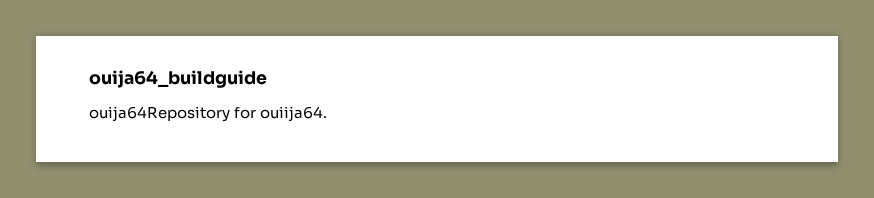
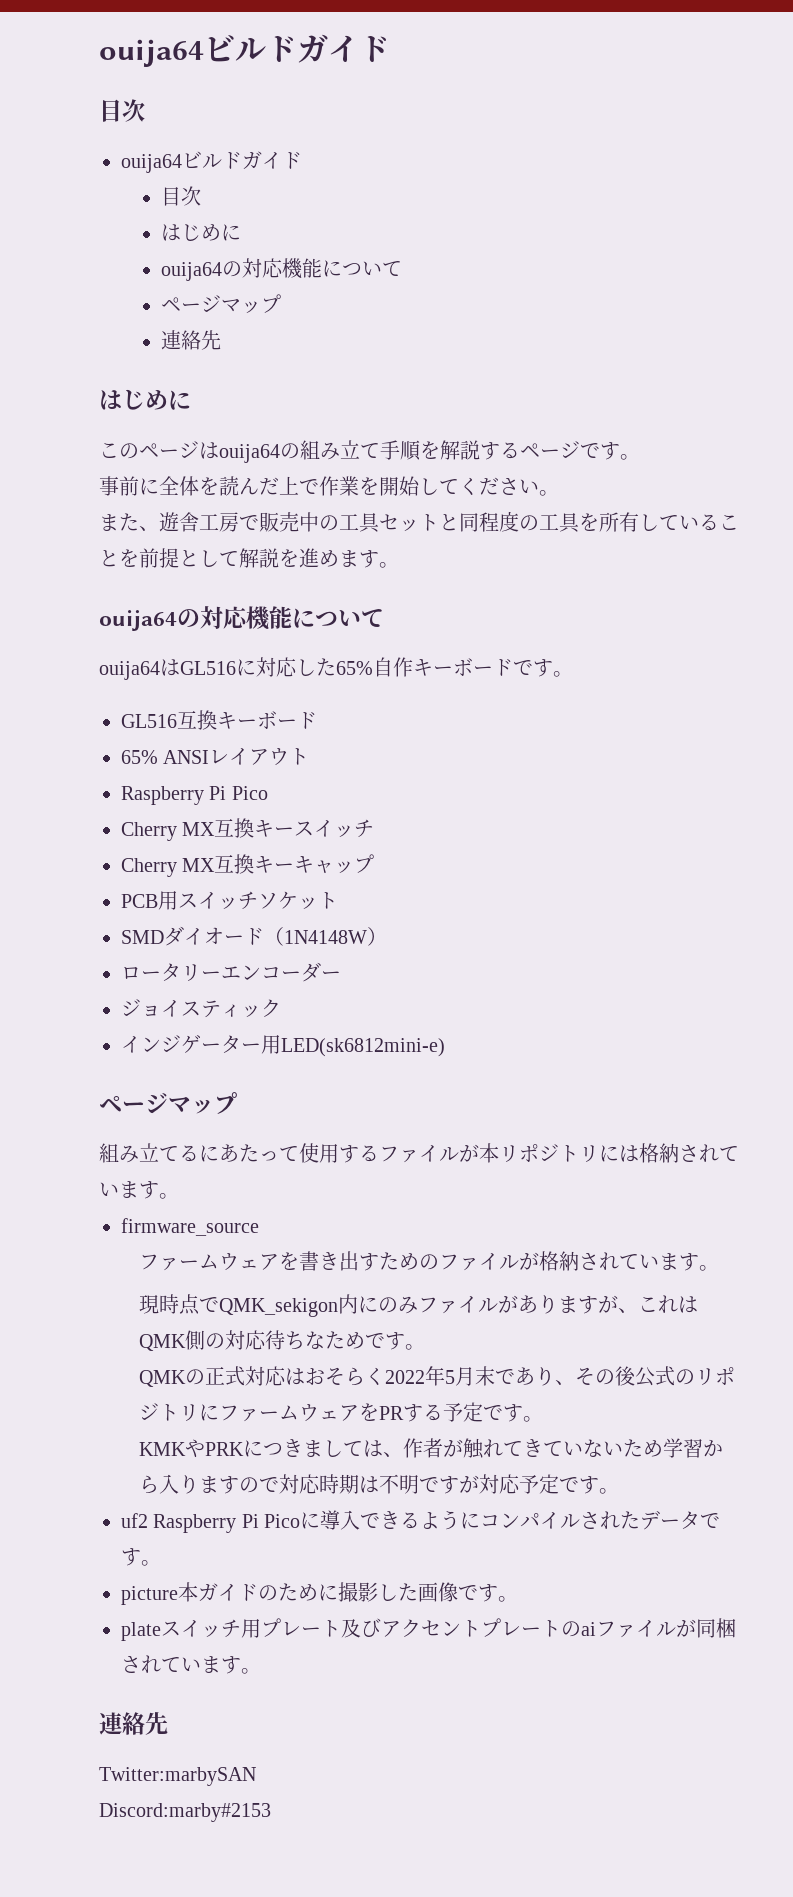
[89,70,267,88] [89,106,328,122] ouija64_buildguide // ouija64Repository for ouiija64. -> [99,34,390,67] [99,99,145,122] [121,151,302,173] [160,186,201,206] [160,224,241,241] [160,258,402,281] [160,294,281,314] [160,330,221,350] [99,389,191,410] [99,440,640,463] [99,476,559,496] [99,511,739,533] [99,548,399,568] [99,606,384,631] [99,657,573,680] [121,710,317,730] [121,748,310,766] [121,786,268,805] [121,818,375,841] [121,854,375,877] [121,891,338,910] [121,926,387,946] [121,962,341,982] [121,999,281,1018] [121,1035,445,1057] [99,1092,237,1114] [99,1143,739,1163] [99,1181,179,1199] [121,1218,259,1236] [138,1251,719,1271] [138,1294,698,1317] [138,1330,425,1351] [138,1366,735,1387] [138,1402,543,1422] [138,1438,723,1459] [138,1474,619,1494] [121,1510,721,1533] [121,1548,161,1566] [121,1582,518,1605] [121,1618,736,1641] [121,1655,261,1674] [99,1712,168,1735] [99,1767,256,1786] [99,1803,271,1822] ouija64ビルドガイド // 目次 // ouija64ビルドガイド // 目次 // はじめに // ouija64の対応機能について // ページマップ // 連絡先 // はじめに // このページはouija64の組み立て手順を解説するページです。 // 事前に全体を読んだ上で作業を開始してください。 // また、遊舎工房で販売中の工具セットと同程度の工具を所有していることを前提として解説を進めます。 // ouija64の対応機能について // ouija64はGL516に対応した65%自作キーボードです。 // GL516互換キーボード // 65% ANSIレイアウト // Raspberry Pi Pico // Cherry MX互換キースイッチ // Cherry MX互換キーキャップ // PCB用スイッチソケット // SMDダイオード（1N4148W） // ロータリーエンコーダー // ジョイスティック // インジゲーター用LED(sk6812mini-e) // ページマップ // 組み立てるにあたって使用するファイルが本リポジトリには格納されています。 // firmware_source // ファームウェアを書き出すためのファイルが格納されています。 // 現時点でQMK_sekigon内にのみファイルがありますが、これはQMK側の対応待ちなためです。 // QMKの正式対応はおそらく2022年5月末であり、その後公式のリポジトリにファームウェアをPRする予定です。 // KMKやPRKにつきましては、作者が触れてきていないため学習から入りますので対応時期は不明ですが対応予定です。 // uf2 Raspberry Pi Picoに導入できるようにコンパイルされたデータです。 // picture本ガイドのために撮影した画像です。 // plateスイッチ用プレート及びアクセントプレートのaiファイルが同梱されています。 // 連絡先 // Twitter:marbySAN // Discord:marby#2153

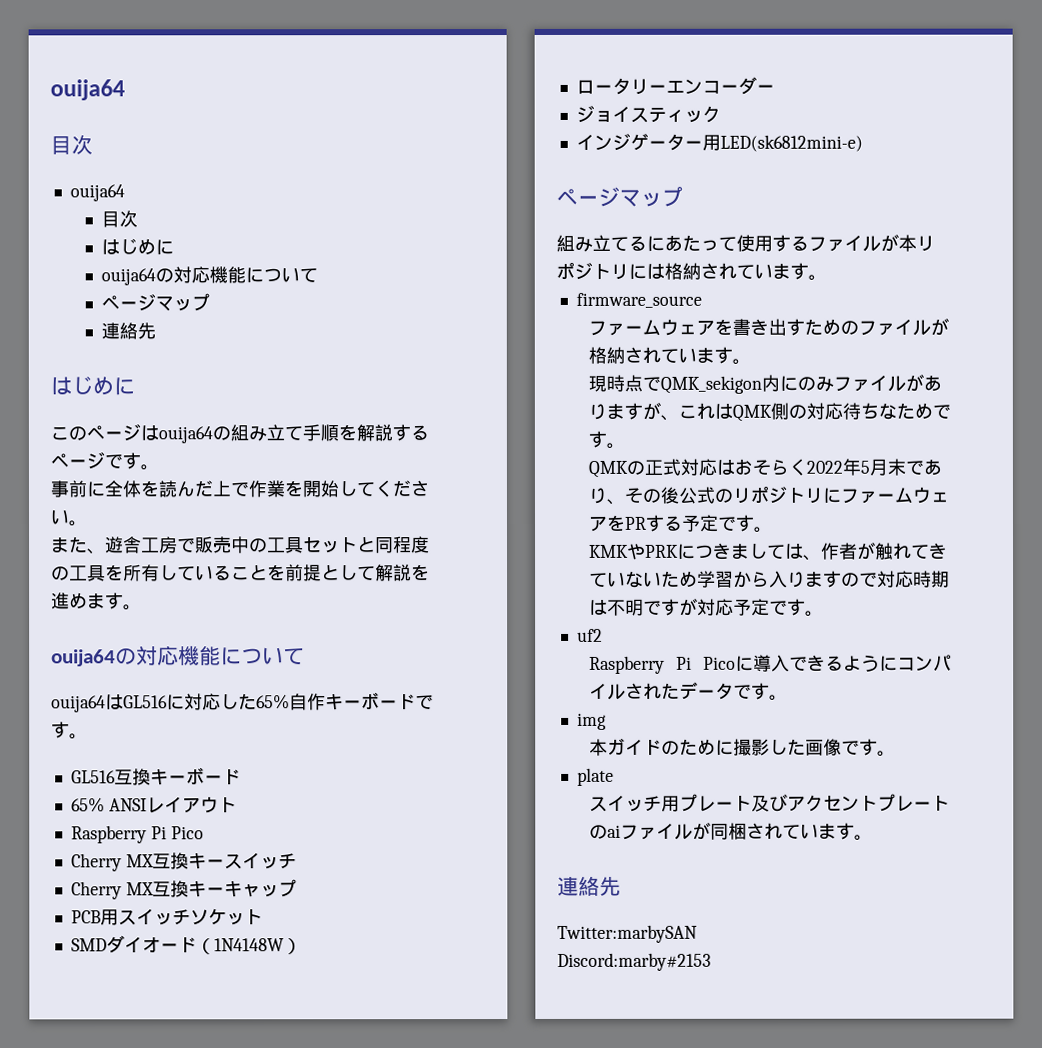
[99,34,390,67] ouija64ビルドガイド -> [50,79,125,101] ouija64
[182,151,302,169] ビルドガイド -> (125, 193) none
(148, 1520) none -> (603, 635) //
[121,1586,178,1605] picture -> [576,712,607,730] img //
(161, 1631) none -> (614, 776) //

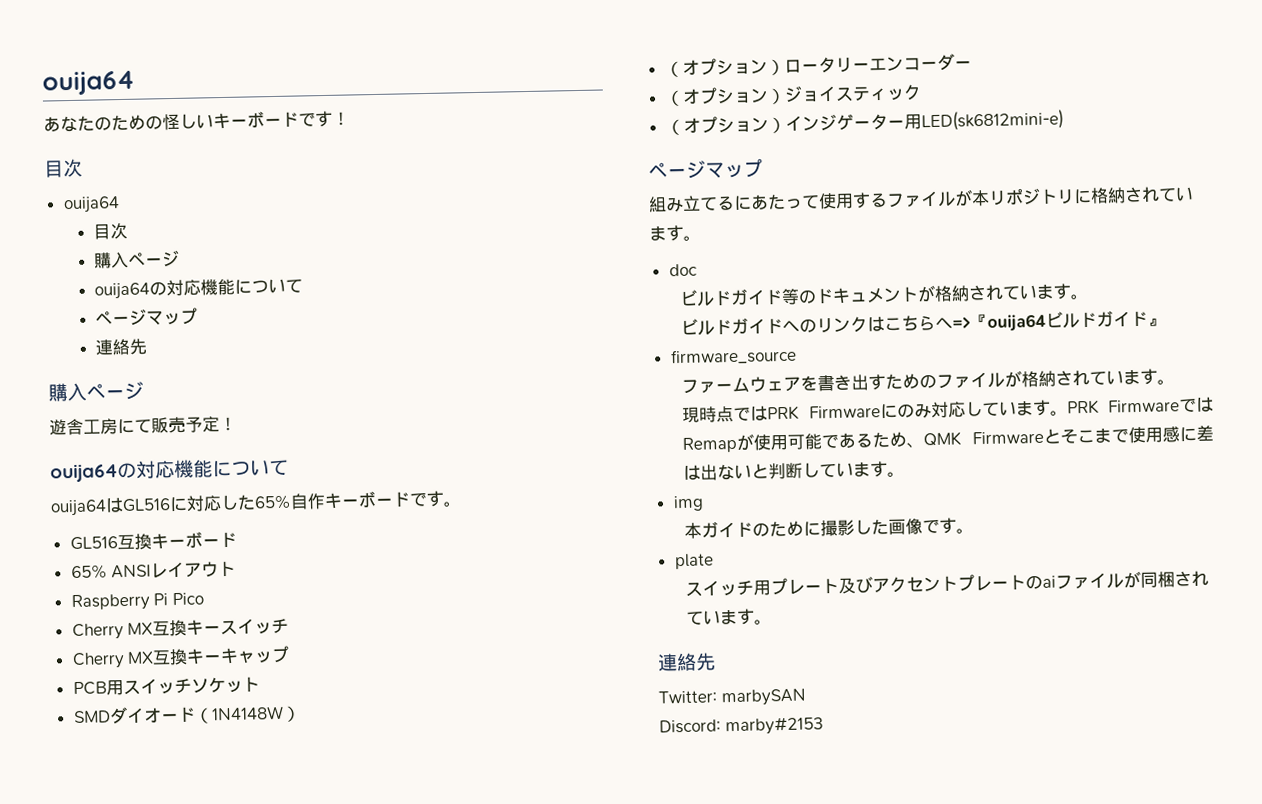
[50,79,125,101] ouija64 -> [42,70,135,96] [43,110,350,133] ouija64 // あなたのための怪しいキーボードです！
[101,238,175,256] はじめに -> [92,249,180,269] 購入ページ
[50,376,135,396] [50,424,429,444] [50,452,159,471] [50,480,429,498] [50,509,88,527] [51,536,430,555] [51,564,430,582] [51,592,142,611] はじめに // このページはouija64の組み立て手順を解説するページです。 // 事前に全体を読んだ上で作業を開始してください。 // また、遊舎工房で販売中の工具セットと同程度の工具を所有していることを前提として解説を進めます。 -> [48,381,144,402] [49,416,237,436] 購入ページ // 遊舎工房にて販売予定！
(302, 946) none -> [664,58,785,78] （オプション）
(775, 88) none -> [664,87,786,107] （オプション）
(721, 114) none -> [665,116,786,136] （オプション）
[646,262,827,281] は格納されています。 -> [1090,186,1194,204] [649,224,701,242] [668,263,697,277] [679,283,1090,307] [680,310,1166,336] 格納されています。 // doc // ビルドガイド等のドキュメントが格納されています。 // ビルドガイドへのリンクはこちらへ=>『ouija64ビルドガイド』
[659,373,942,394] [587,401,951,422] [587,430,625,449] [587,458,942,478] [587,485,949,505] [587,514,773,533] [588,541,948,561] [588,570,950,588] [588,597,824,617] [576,628,603,642] [588,654,952,674] [588,681,752,700] QMK_sekigon内にのみファイルがありますが、これはQMK側の対応待ちなためです。 // QMKの正式対応はおそらく2022年5月末であり、その後公式のリポジトリにファームウェアをPRする予定です。 // KMKやPRKにつきましては、作者が触れてきていないため学習から入りますので対応時期は不明ですが対応予定です。 // uf2 // Raspberry Pi Picoに導入できるようにコンパイルされたデータで -> [750,396,1214,421] [682,425,1214,453] [683,461,872,481] はPRK Firmwareにのみ対応しています。PRK FirmwareではRemapが使用可能であるため、QMK Firmwareとそこまで使用感に差は出ないと判断していま
[557,924,698,943] [557,952,711,971] Twitter:marbySAN // Discord:marby#2153 -> [658,688,807,707] [659,716,824,736] Twitter: marbySAN // Discord: marby#2153

